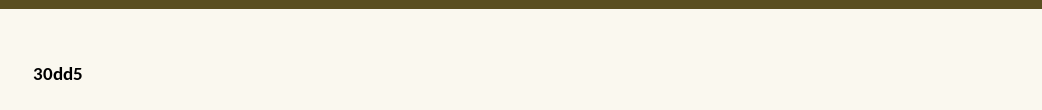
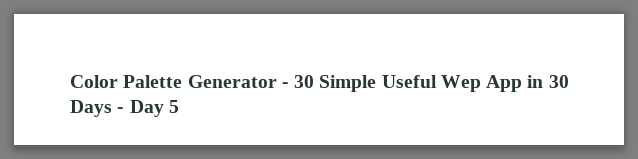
[33,67,83,80] 30dd5 -> [70,75,569,92] [70,100,179,117] Color Palette Generator - 30 Simple Useful Wep App in 30 Days - Day 5

